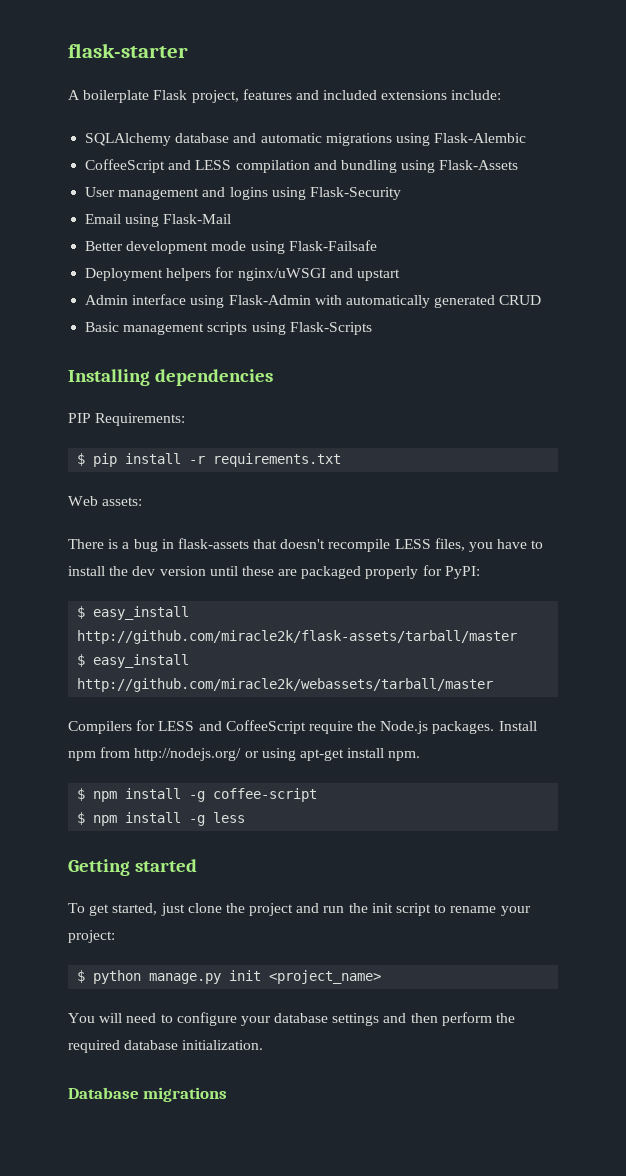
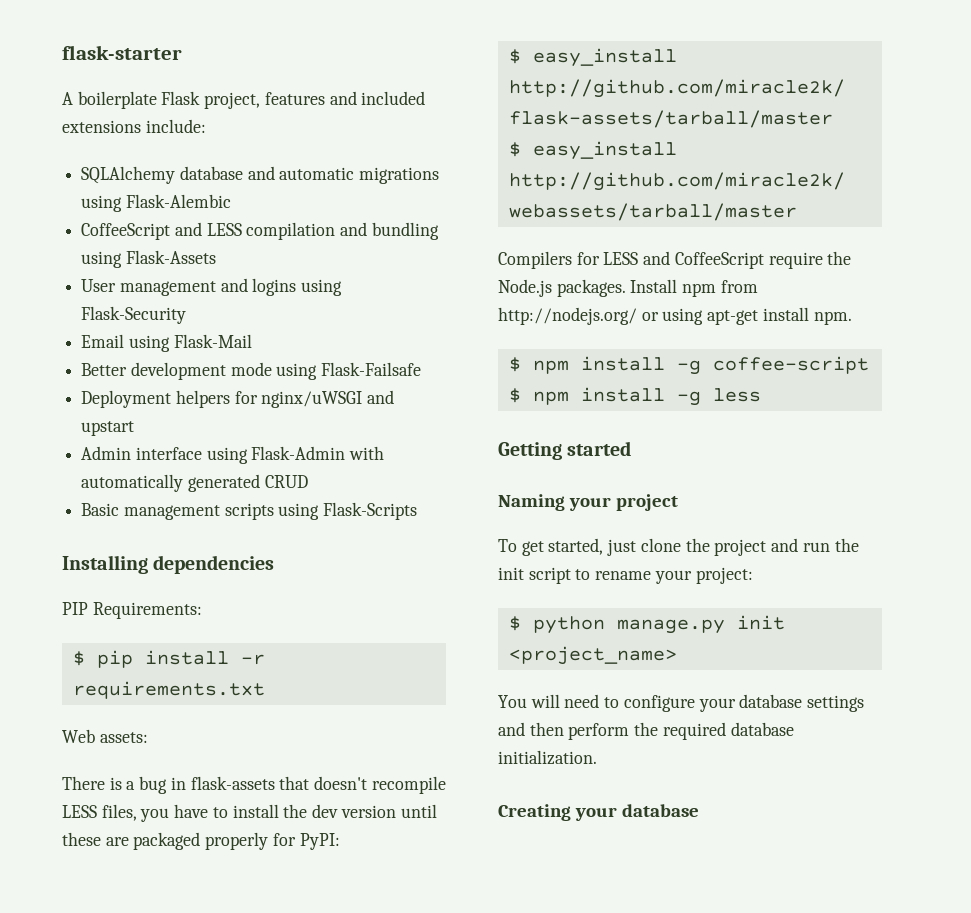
(197, 865) none -> [498,494,678,511] // Naming your project
[68,1087,228,1102] Database migrations -> [498,804,699,821] Creating your database

